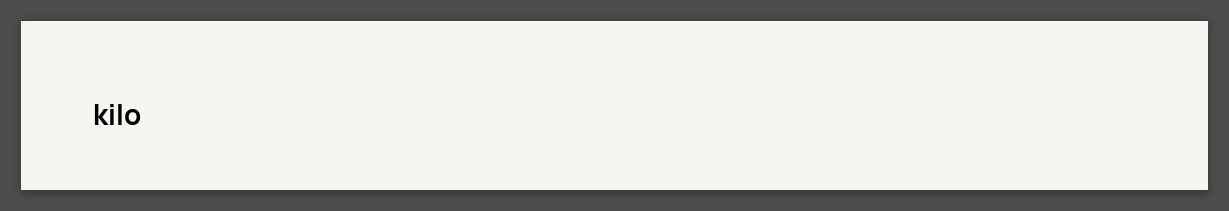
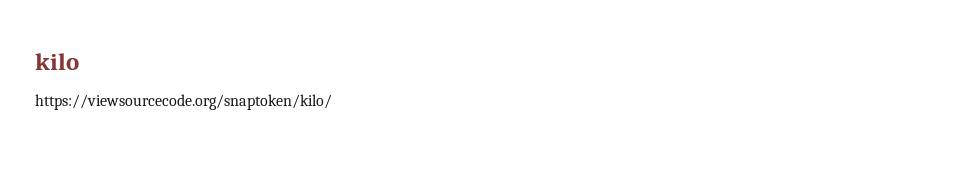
(141, 114) none -> [35,94,332,110] // https://viewsourcecode.org/snaptoken/kilo/

